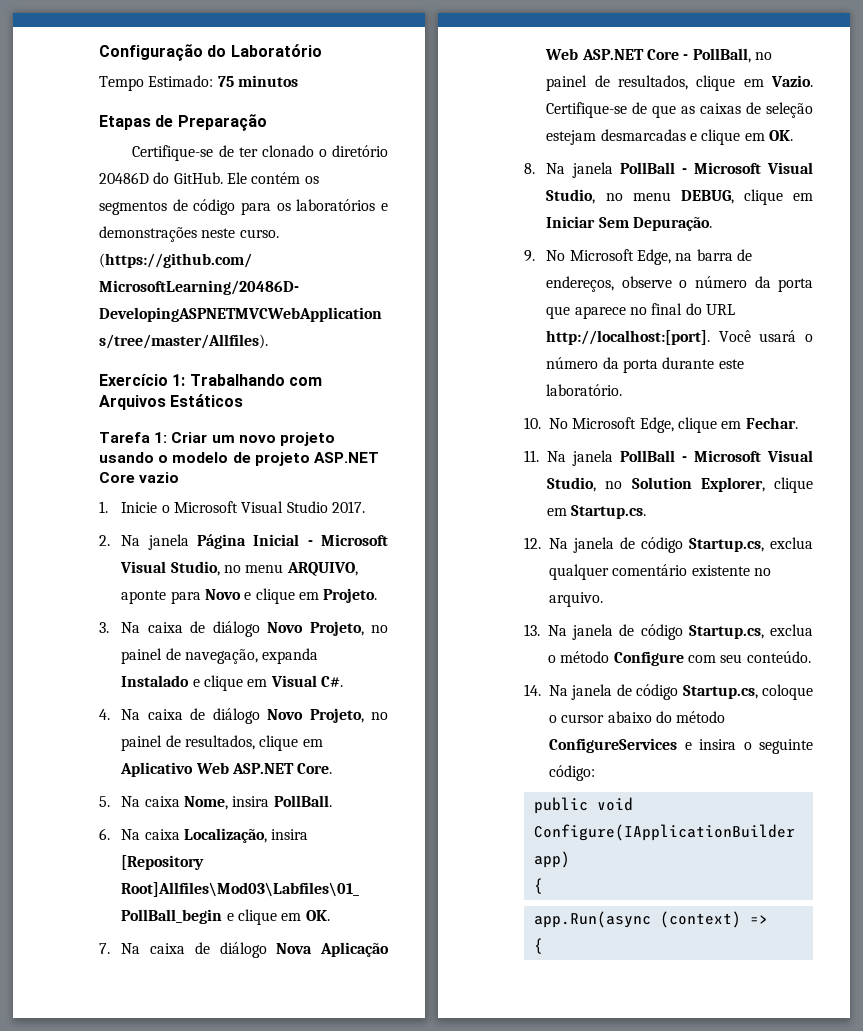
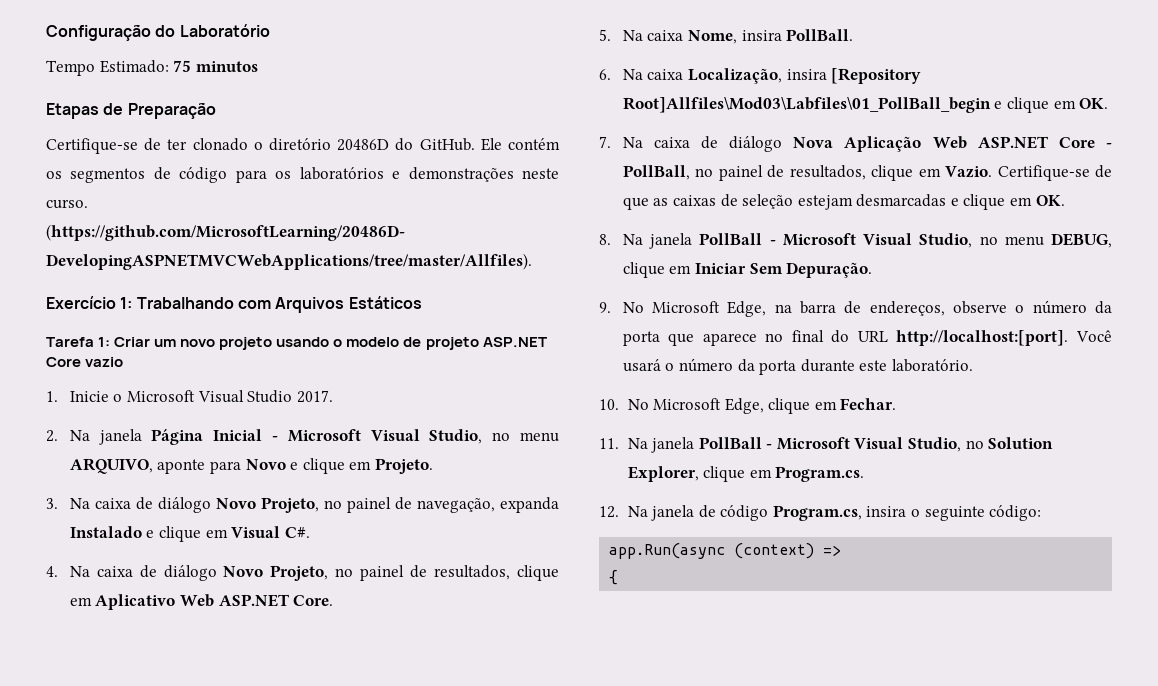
[571,505,647,519] Startup.cs. -> [775,466,865,482] Program.cs.
[689,537,813,552] [549,564,771,580] [549,592,603,607] [524,624,813,640] [548,651,811,666] [524,684,813,700] [549,711,726,723] [549,738,692,753] Startup.cs, exclua qualquer comentário existente no arquivo. // 13. Na janela de código Startup.cs, exclua o método Configure com seu conteúdo. // 14. Na janela de código Startup.cs, coloque o cursor abaixo do método ConfigureServices e -> [772,505,862,521] Program.cs,
[533,797,633,814] [533,824,795,841] [533,851,570,868] [533,878,543,894] // public void Configure(IApplicationBuilder app) // { -> (1042, 513) none

